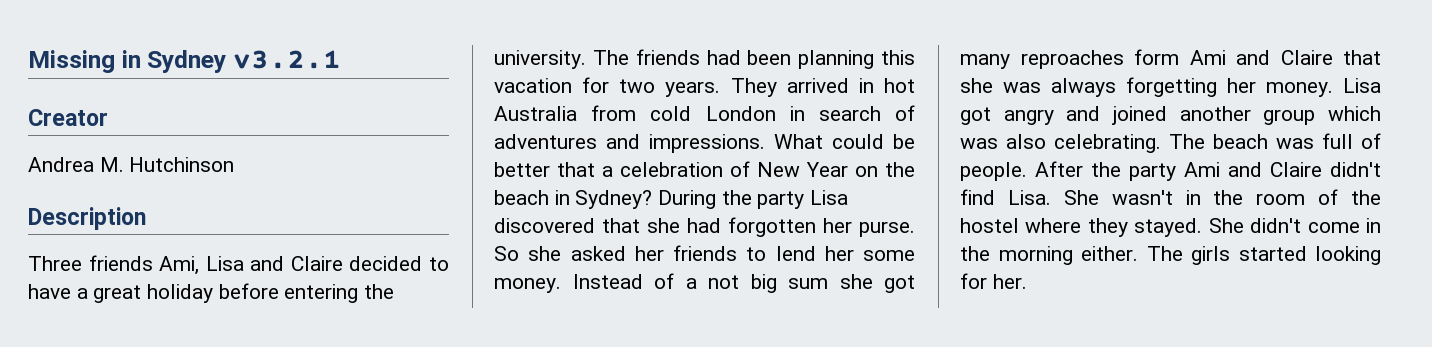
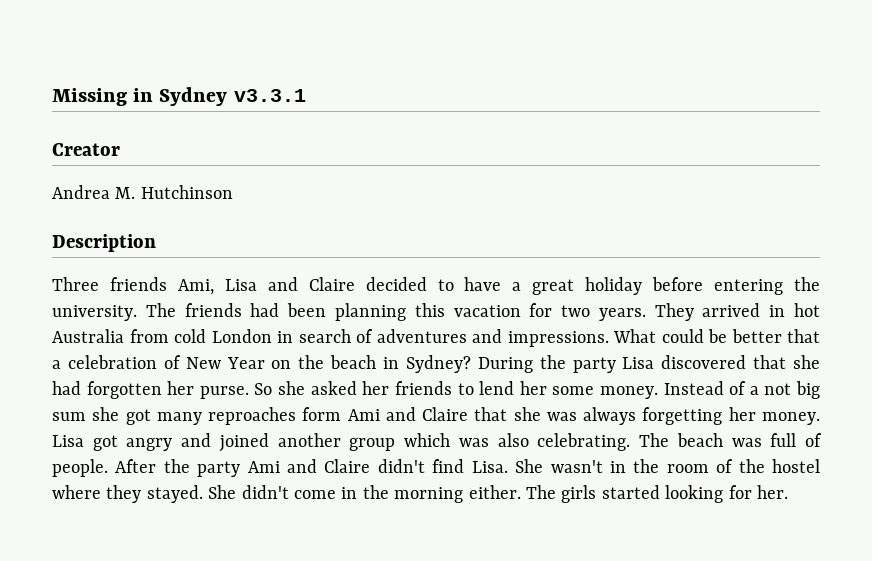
[232,50,341,69] v3.2.1 -> [233,89,306,102] v3.3.1

